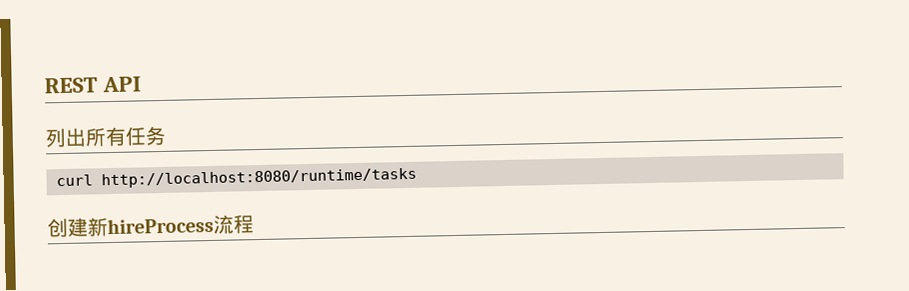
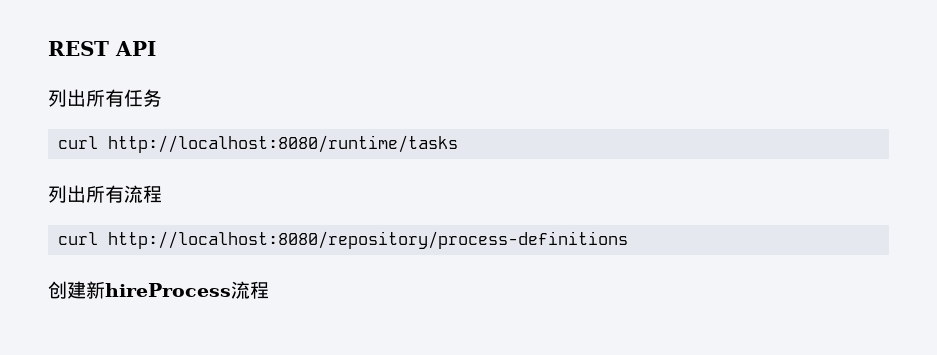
(417, 178) none -> [48,185,162,203] [57,231,628,249] // 列出所有流程 // curl http://localhost:8080/repository/process-definitions

